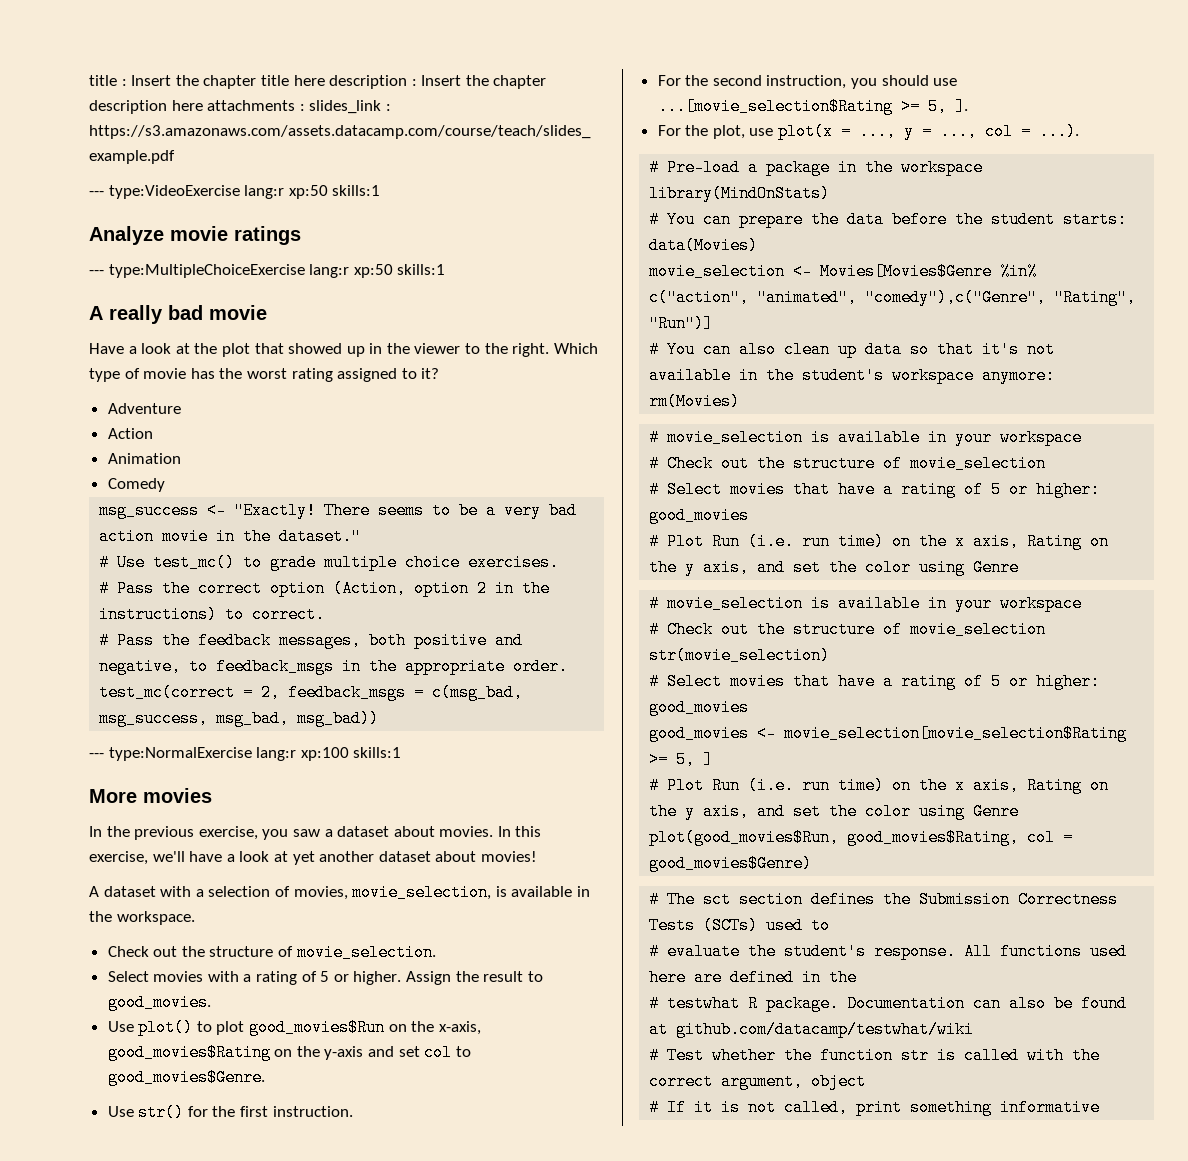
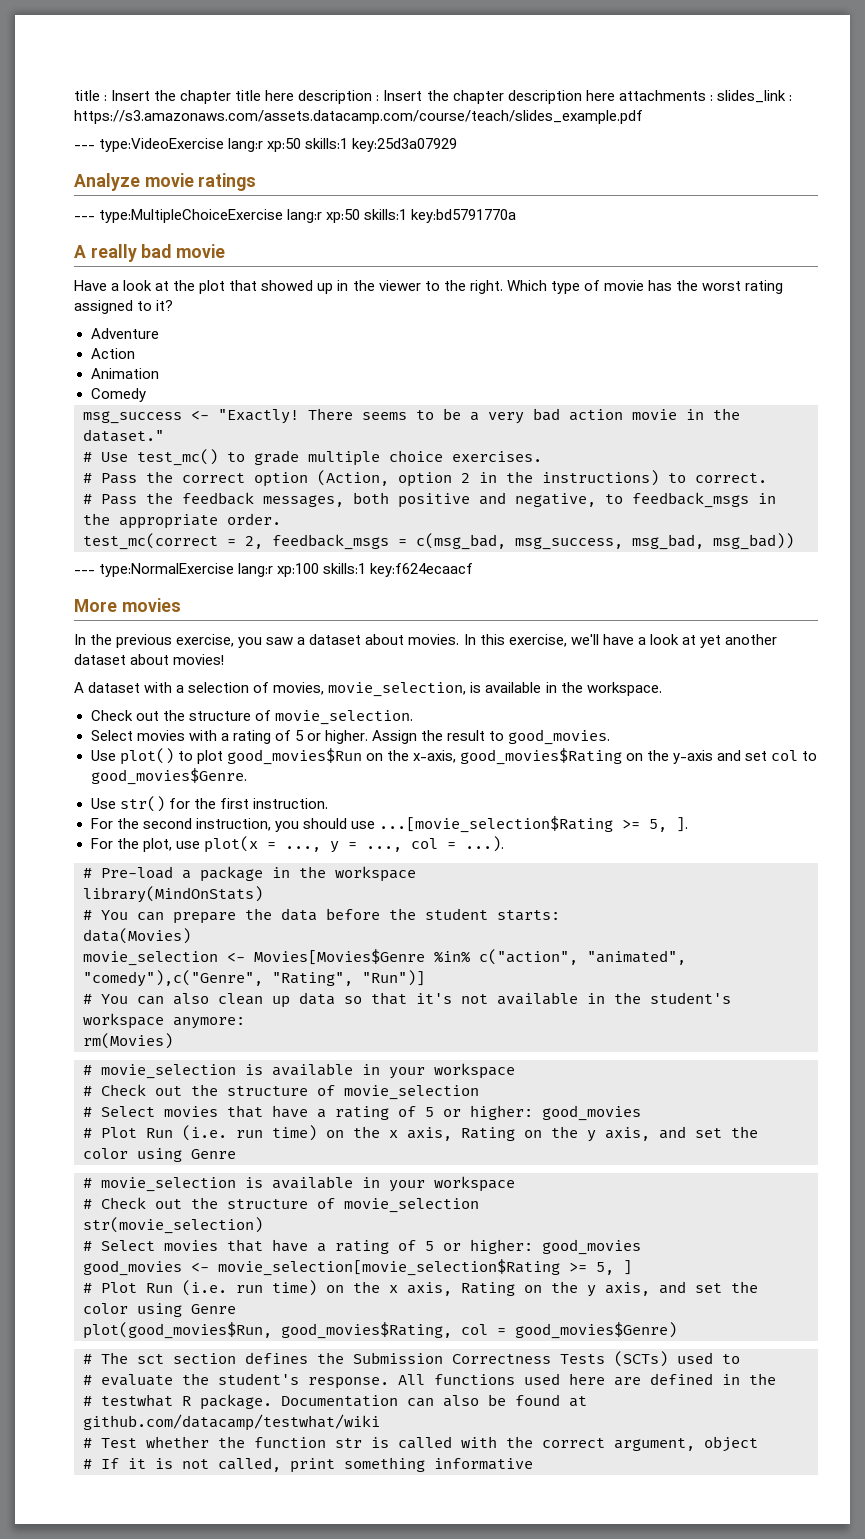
(381, 190) none -> [352,138,458,152] key:25d3a07929
(446, 269) none -> [411,209,517,223] key:bd5791770a
(402, 752) none -> [370,563,474,577] key:f624ecaacf

